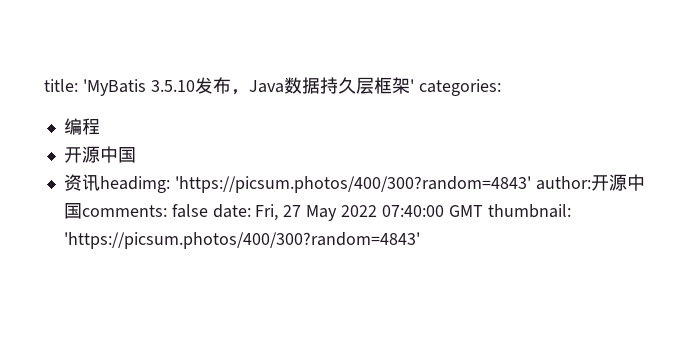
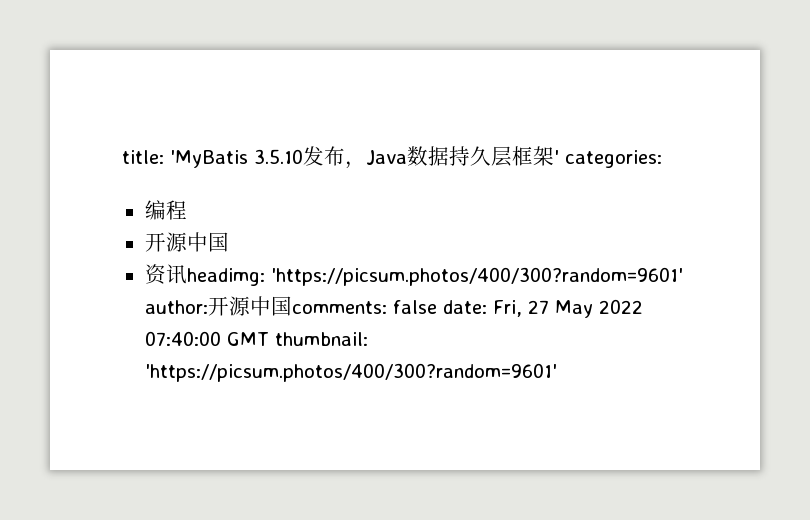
[174,176,531,193] 'https://picsum.photos/400/300?random=4843' -> [270,267,683,286] 'https://picsum.photos/400/300?random=9601'
[63,232,420,249] 'https://picsum.photos/400/300?random=4843' -> [144,363,557,382] 'https://picsum.photos/400/300?random=9601'

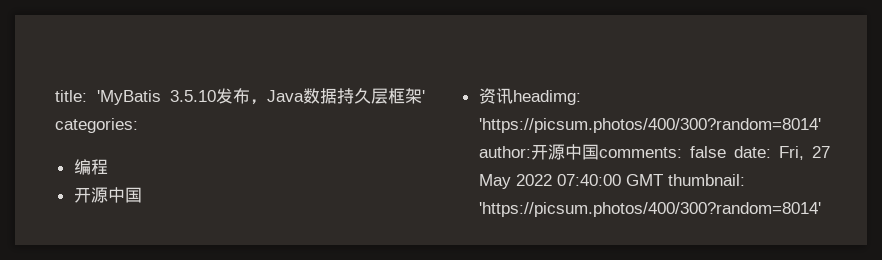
[270,267,683,286] 'https://picsum.photos/400/300?random=9601' -> [478,118,821,133] 'https://picsum.photos/400/300?random=8014'
[144,363,557,382] 'https://picsum.photos/400/300?random=9601' -> [478,202,821,217] 'https://picsum.photos/400/300?random=8014'

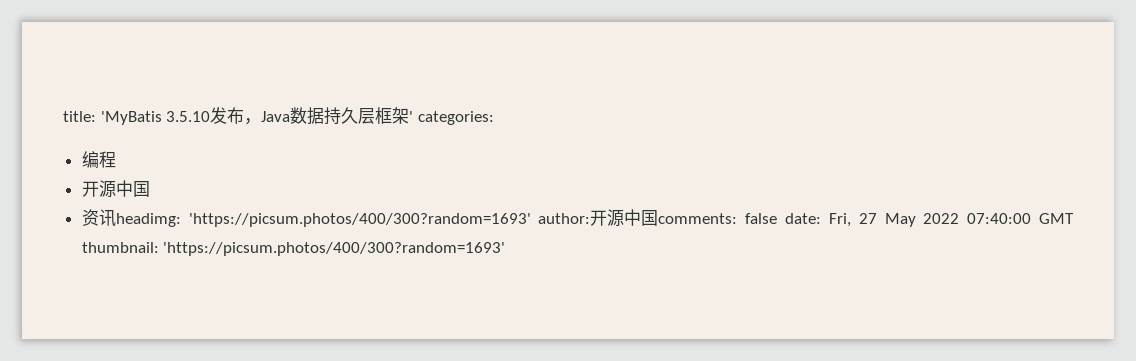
[478,118,821,133] 'https://picsum.photos/400/300?random=8014' -> [188,213,531,227] 'https://picsum.photos/400/300?random=1693'
[478,202,821,217] 'https://picsum.photos/400/300?random=8014' -> [163,242,506,256] 'https://picsum.photos/400/300?random=1693'

